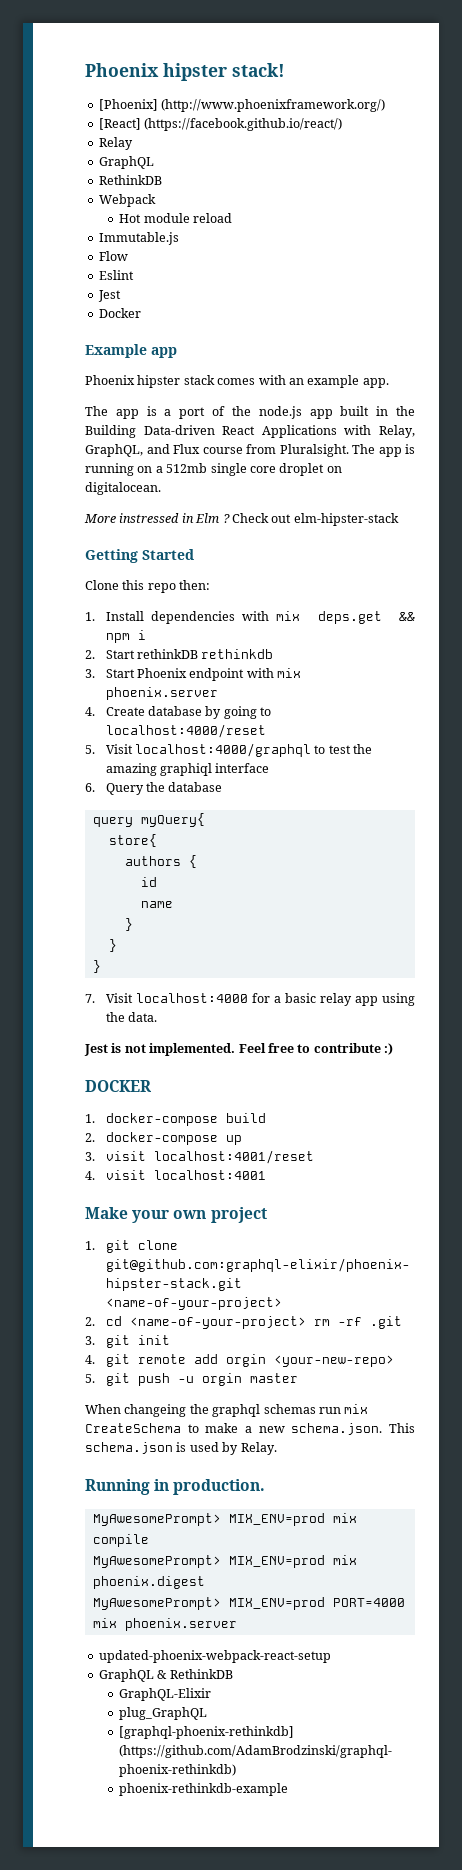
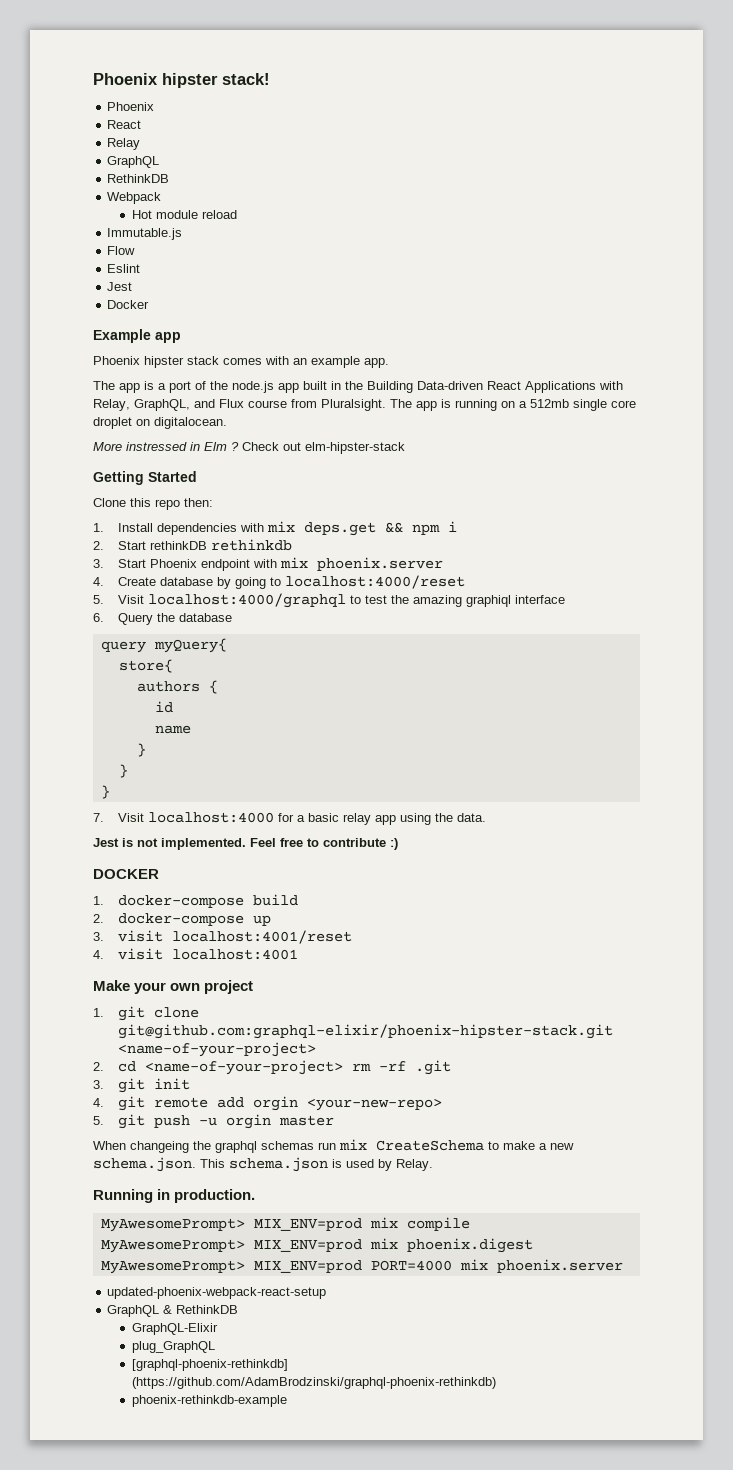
[98,99,386,112] [98,118,343,131] [Phoenix] (http://www.phoenixframework.org/) // [React] (https://facebook.github.io/react/) -> [107,102,155,111] [107,120,142,129] Phoenix // React

